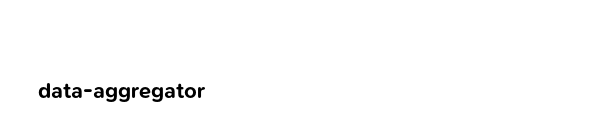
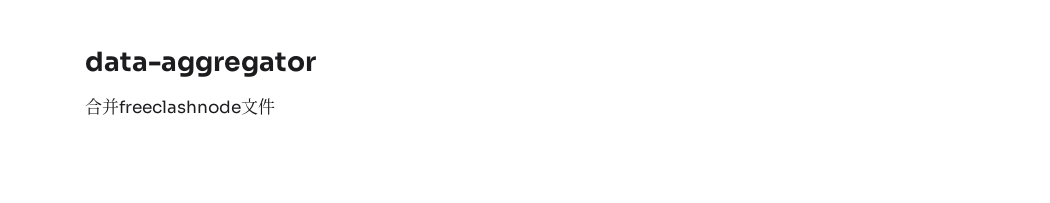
(206, 92) none -> [85,98,275,115] // 合并freeclashnode文件

